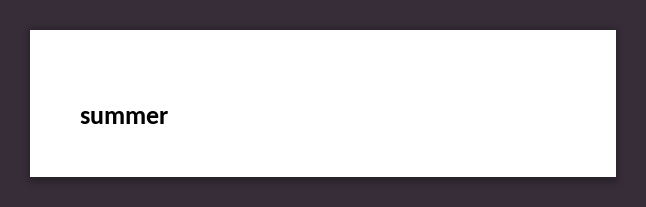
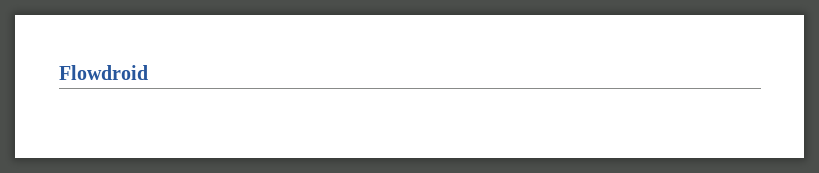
[80,111,168,124] summer -> [59,65,148,80] Flowdroid

